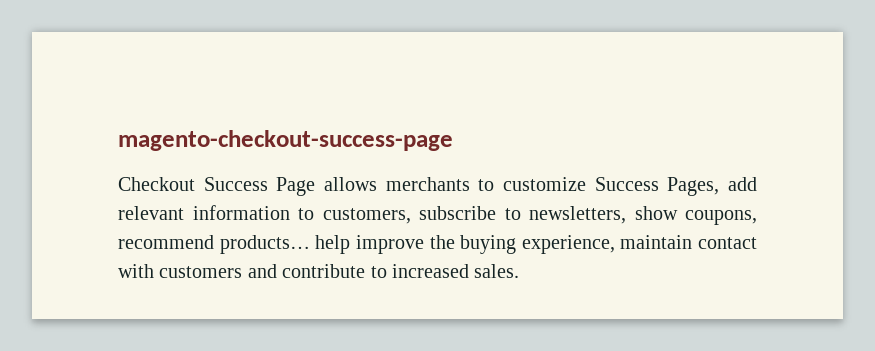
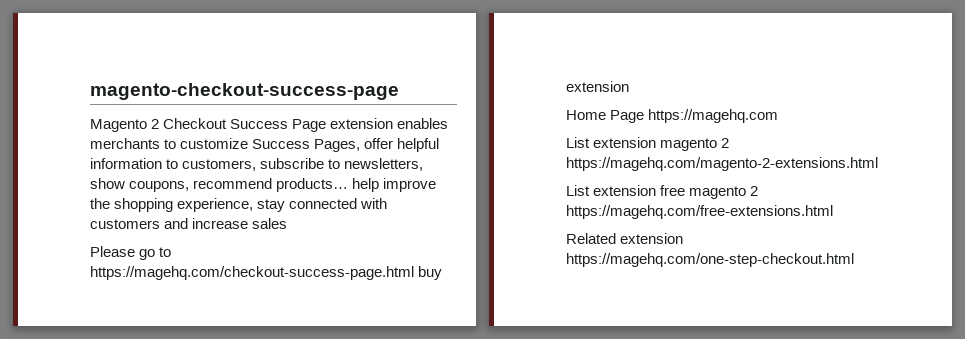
(453, 140) none -> [90,119,160,132] Magento 2
[324,177,377,191] allows -> [330,118,449,129] extension enables
[728,177,757,191] [118,206,184,220] add relevant -> [364,138,440,152] offer helpful
[460,235,757,254] [118,264,520,278] buying experience, maintain contact with customers and contribute to increased sales. -> [114,198,388,212] [90,218,288,229] [90,246,172,260] [90,266,443,280] [566,81,629,92] [566,109,779,123] [566,137,730,151] [566,157,878,171] [566,185,759,199] [566,205,833,219] [566,233,684,244] [566,253,854,267] shopping experience, stay connected with customers and increase sales // Please go to https://magehq.com/checkout-success-page.html buy extension // Home Page https://magehq.com // List extension magento 2 https://magehq.com/magento-2-extensions.html // List extension free magento 2 https://magehq.com/free-extensions.html // Related extension https://magehq.com/one-step-checkout.html

